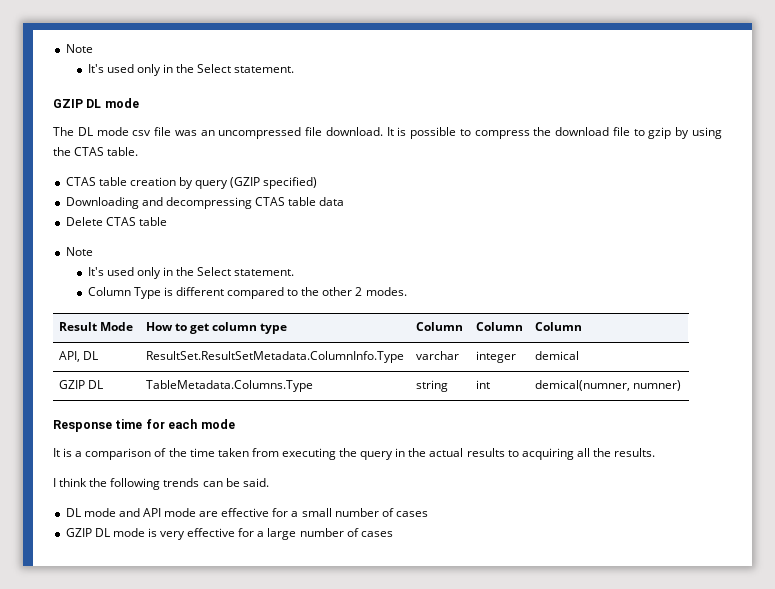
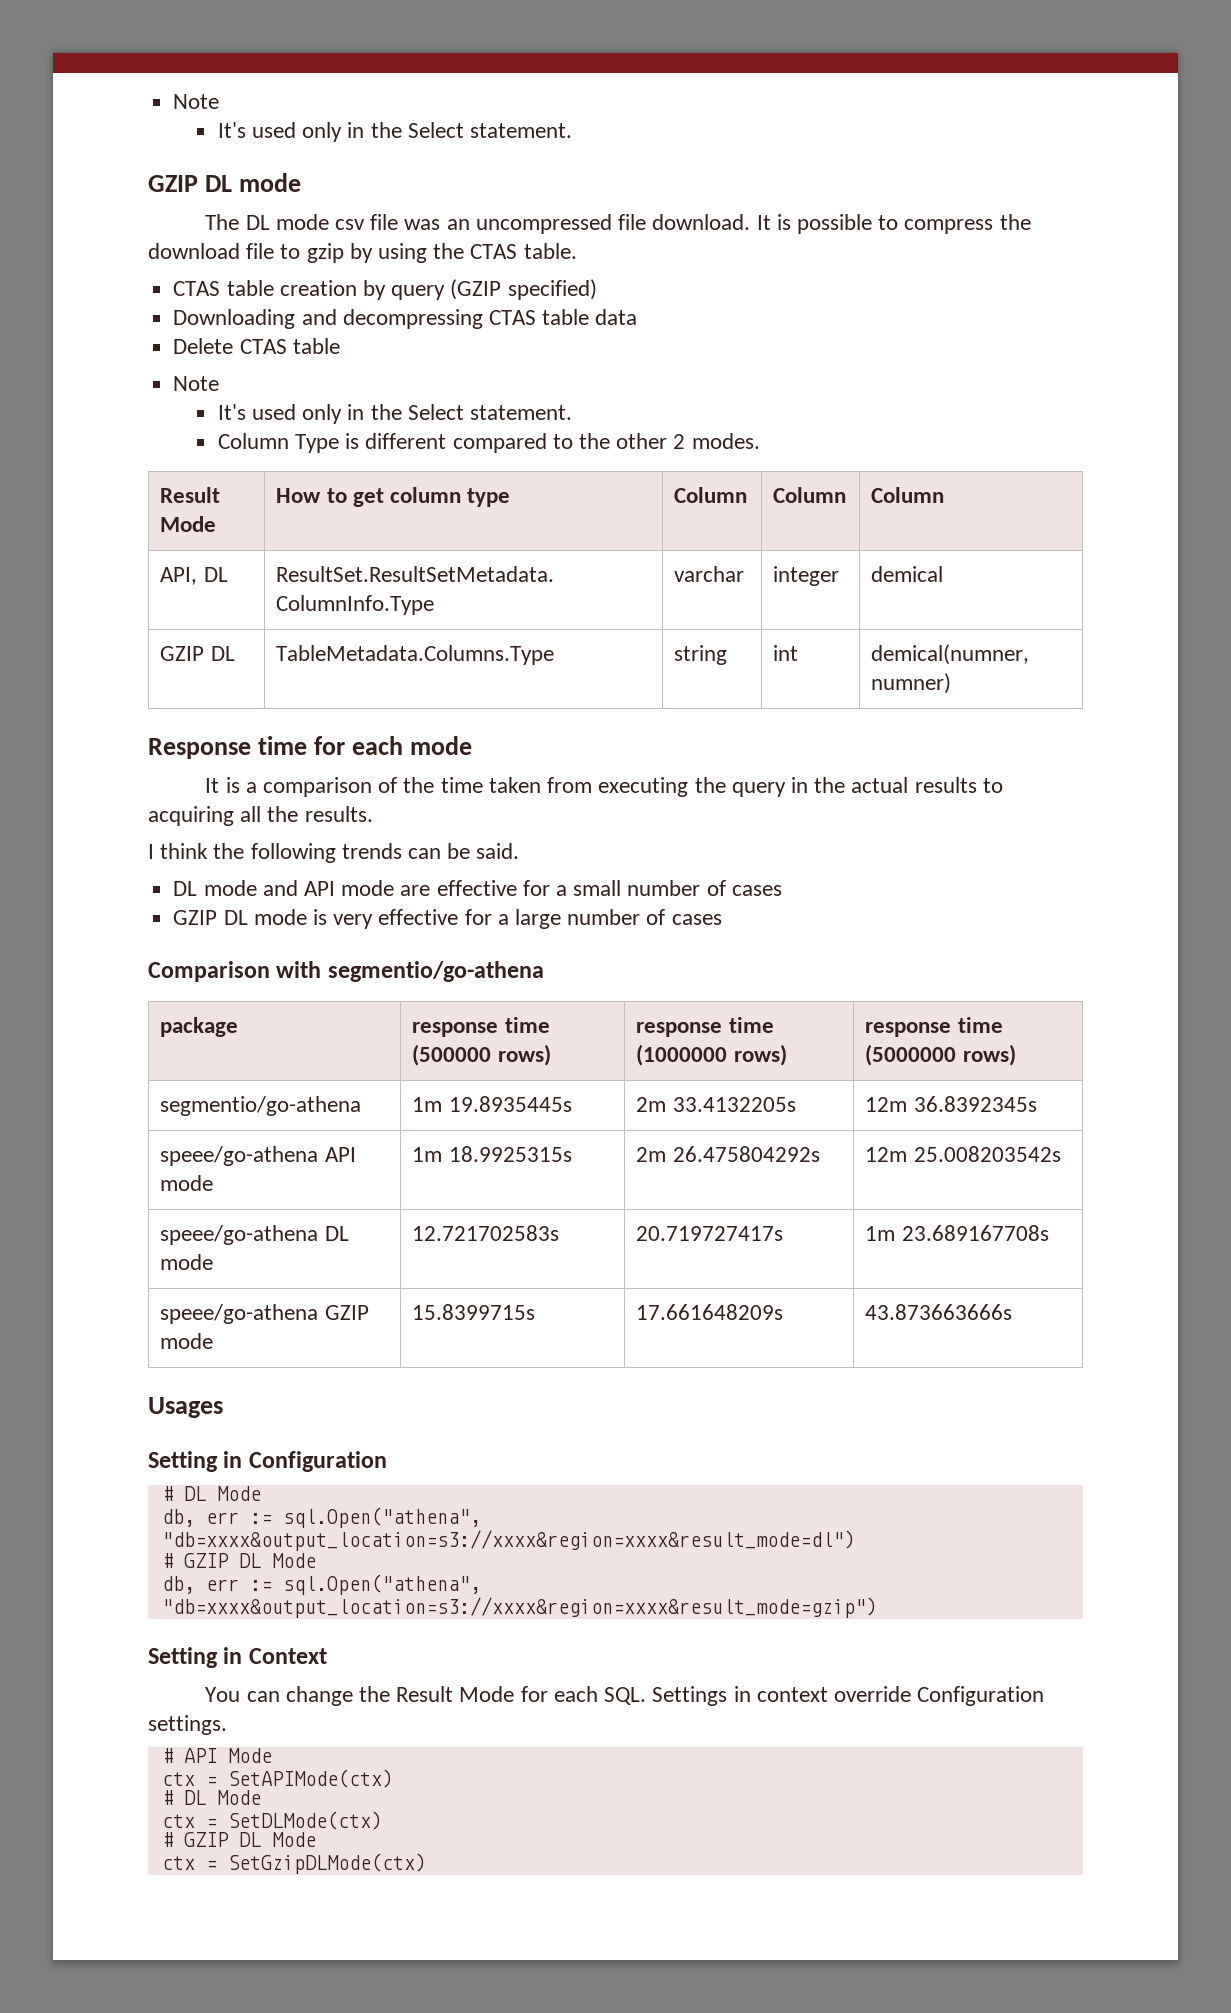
(393, 534) none -> [148,961,544,982] [160,1017,239,1037] [412,1017,550,1037] [412,1044,551,1066] [636,1017,774,1037] [636,1044,787,1066] [865,1017,1003,1037] [865,1044,1016,1066] [160,1096,362,1116] [412,1096,572,1112] [636,1097,796,1112] [865,1096,1037,1112] [160,1146,356,1166] [160,1175,214,1191] [412,1146,572,1162] [636,1146,820,1162] [865,1146,1061,1162] [160,1225,349,1245] [160,1254,214,1270] [412,1225,560,1241] [636,1226,784,1241] [865,1225,1049,1241] [160,1304,369,1324] [160,1333,214,1349] [412,1304,536,1320] [636,1304,784,1320] [865,1304,1013,1320] [148,1397,223,1418] [148,1451,387,1472] [161,1486,261,1501] [161,1507,481,1528] [161,1530,855,1551] [161,1553,316,1568] [161,1574,481,1595] [161,1597,877,1618] [148,1647,327,1668] [205,1686,1045,1706] [148,1715,227,1735] [161,1748,272,1763] [161,1769,393,1788] [161,1790,261,1805] [161,1811,382,1830] [161,1832,316,1847] [161,1853,426,1874] // Comparison with segmentio/go-athena // package | response time (500000 rows) | response time (1000000 rows) | response time (5000000 rows) // segmentio/go-athena | 1m 19.8935445s | 2m 33.4132205s | 12m 36.8392345s // speee/go-athena API mode | 1m 18.9925315s | 2m 26.475804292s | 12m 25.008203542s // speee/go-athena DL mode | 12.721702583s | 20.719727417s | 1m 23.689167708s // speee/go-athena GZIP mode | 15.8399715s | 17.661648209s | 43.873663666s // Usages // Setting in Configuration // # DL Mode // db, err := sql.Open("athena", "db=xxxx&output_location=s3://xxxx&region=xxxx&result_mode=dl") // # GZIP DL Mode // db, err := sql.Open("athena", "db=xxxx&output_location=s3://xxxx&region=xxxx&result_mode=gzip") // Setting in Context // You can change the Result Mode for each SQL. Settings in context override Configuration settings. // # API Mode // ctx = SetAPIMode(ctx) // # DL Mode // ctx = SetDLMode(ctx) // # GZIP DL Mode // ctx = SetGzipDLMode(ctx)

